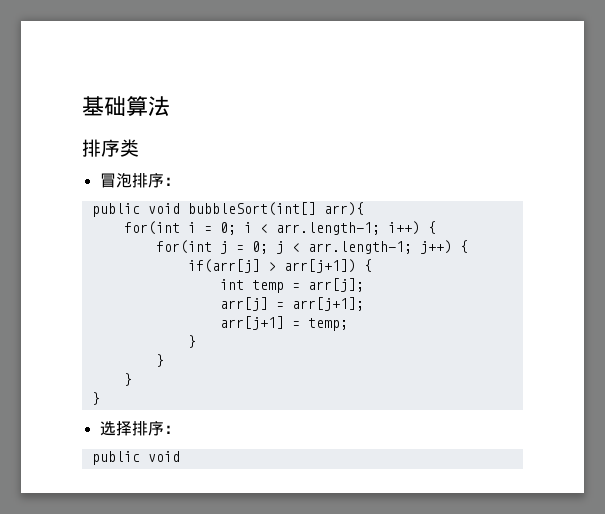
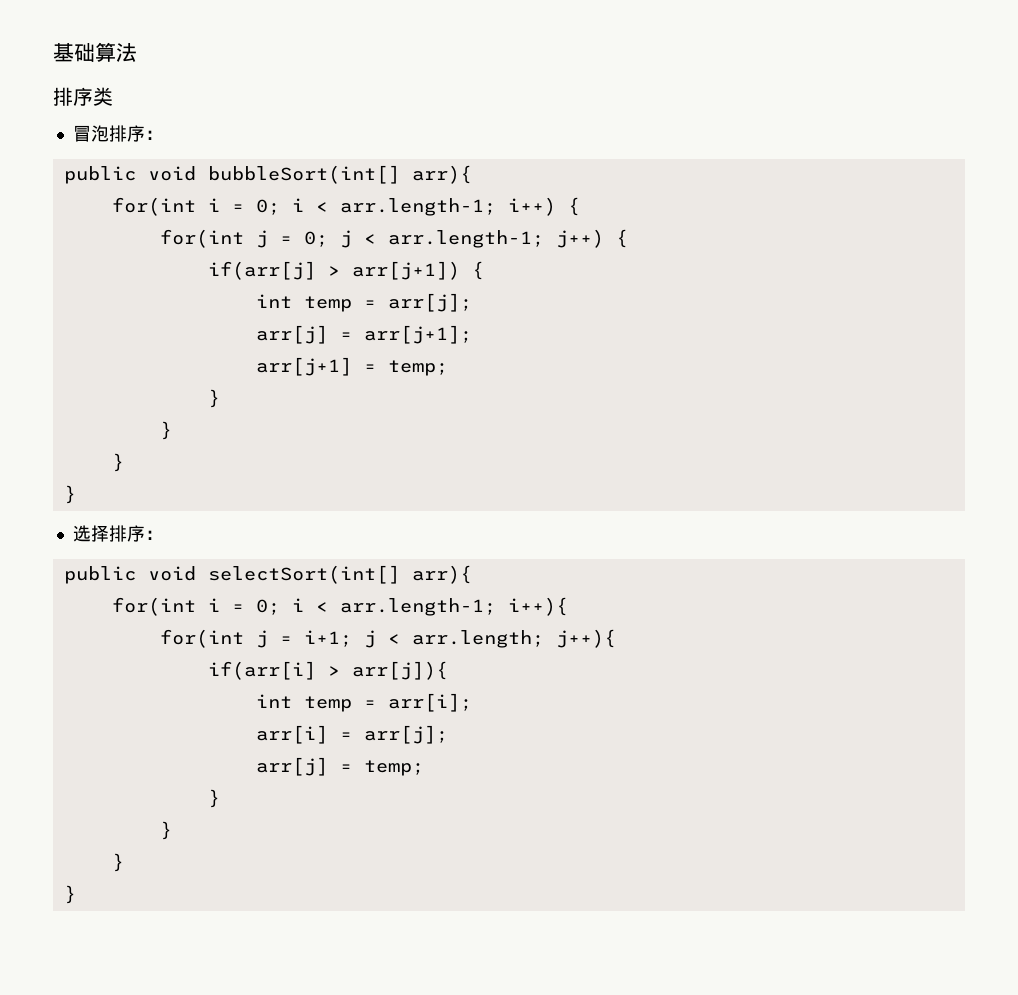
(180, 456) none -> [207,565,472,584] [111,597,568,616] [159,629,616,648] [207,661,448,680] [255,693,472,712] [255,725,448,744] [255,757,424,776] [207,789,220,808] [159,821,172,840] [111,853,124,872] [63,885,76,904] selectSort(int[] arr){ // for(int i = 0; i < arr.length-1; i++){ // for(int j = i+1; j < arr.length; j++){ // if(arr[i] > arr[j]){ // int temp = arr[i]; // arr[i] = arr[j]; // arr[j] = temp; // } // } // } // }

